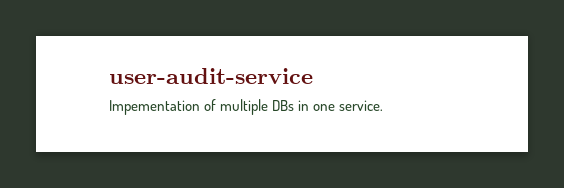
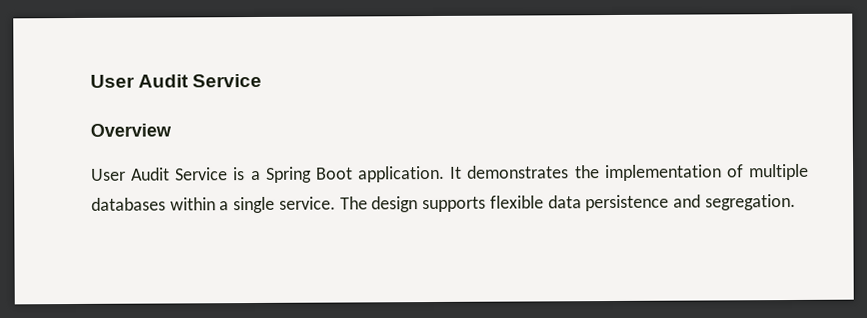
[109,68,313,84] [109,99,384,115] user-audit-service // Impementation of multiple DBs in one service. -> [90,73,263,88] [90,123,172,137] [91,163,809,183] [91,193,796,214] User Audit Service // Overview // User Audit Service is a Spring Boot application. It demonstrates the implementation of multiple databases within a single service. The design supports flexible data persistence and segregation.

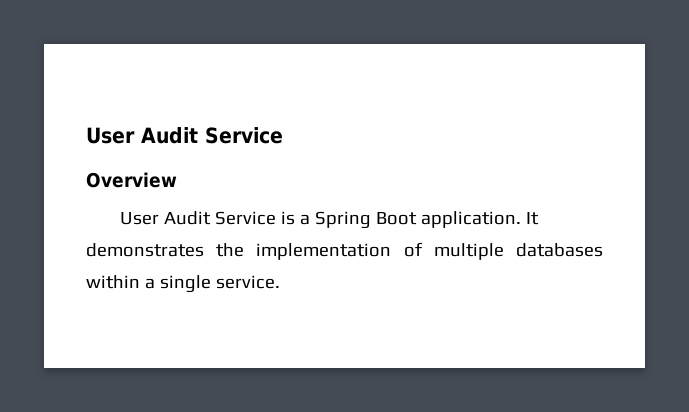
[339,193,796,213] The design supports flexible data persistence and segregation. -> (280, 282) none

